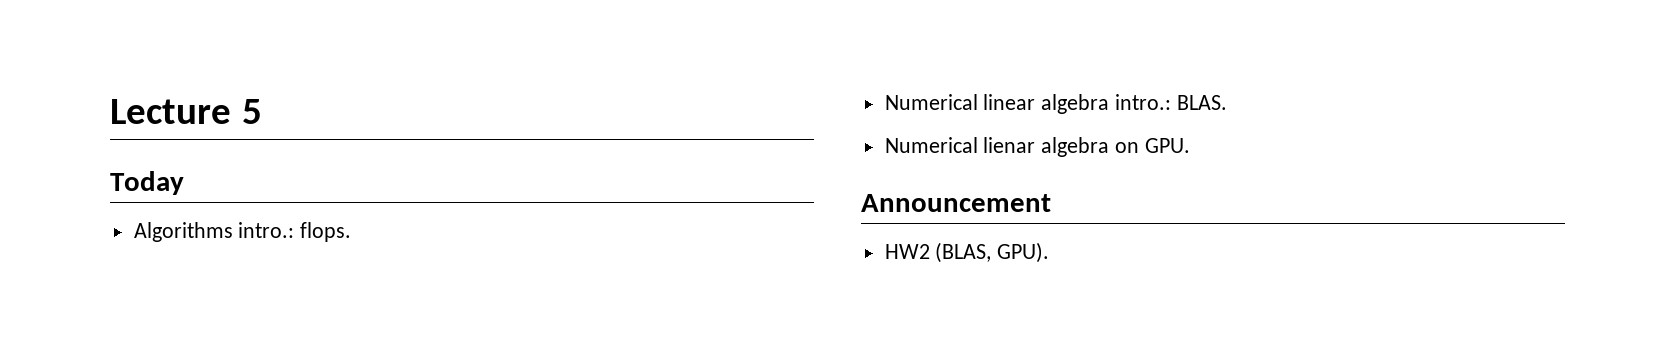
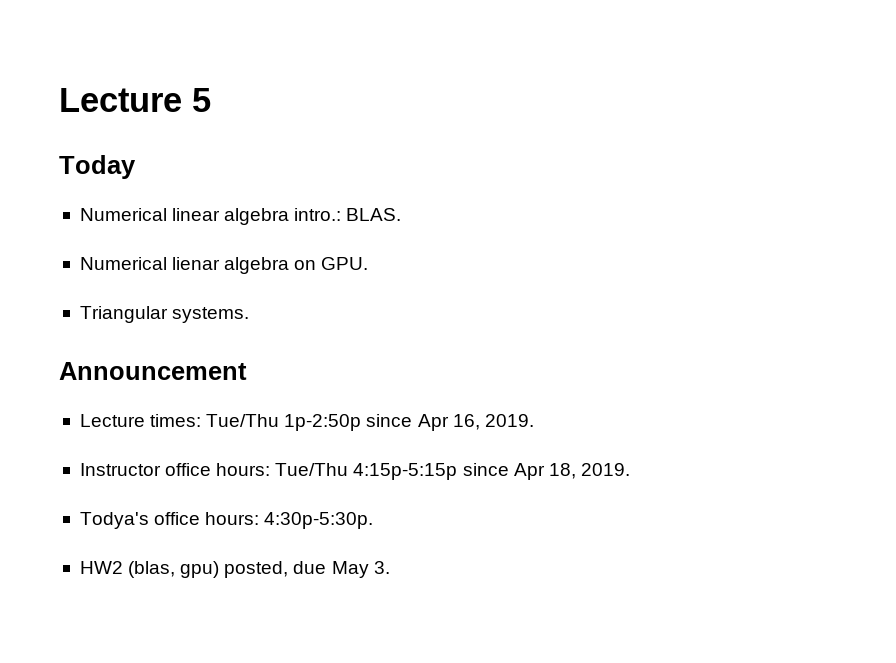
[133,222,352,242] // Algorithms intro.: flops. -> (136, 167) none
(1190, 145) none -> [79,306,250,323] // Triangular systems.
[884,242,1050,263] HW2 (BLAS, GPU). -> [79,414,534,431] [79,463,630,480] [79,512,374,529] [79,561,390,578] Lecture times: Tue/Thu 1p-2:50p since Apr 16, 2019. // Instructor office hours: Tue/Thu 4:15p-5:15p since Apr 18, 2019. // Todya's office hours: 4:30p-5:30p. // HW2 (blas, gpu) posted, due May 3.

